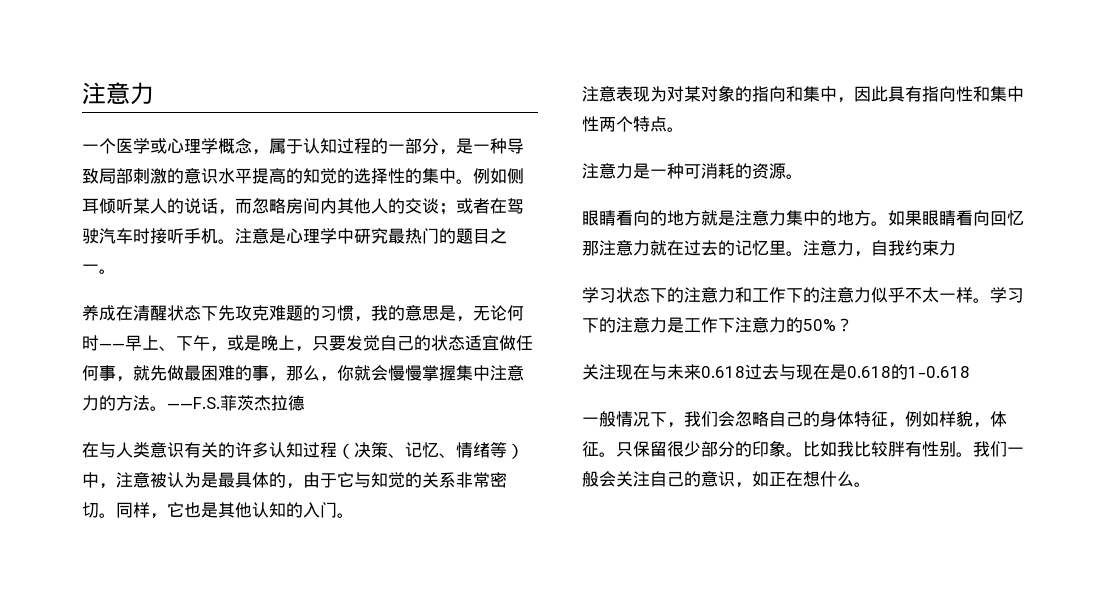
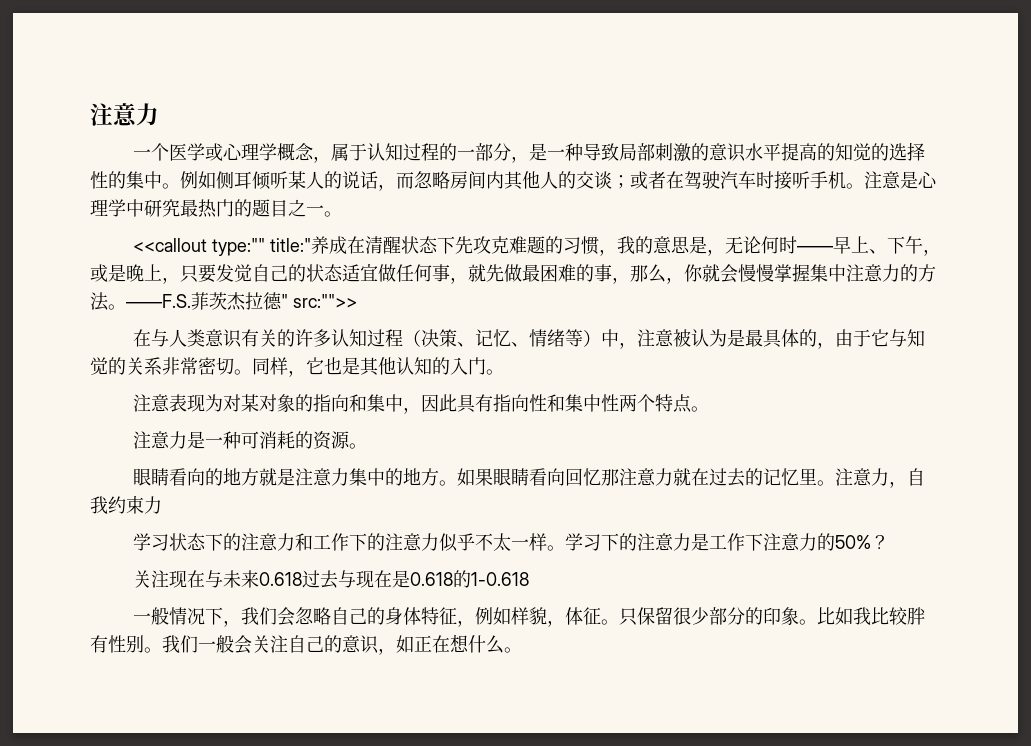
(116, 271) none -> [132,238,312,256] <<callout type:"" title:"
(305, 403) none -> [281,294,357,308] " src:"">>

